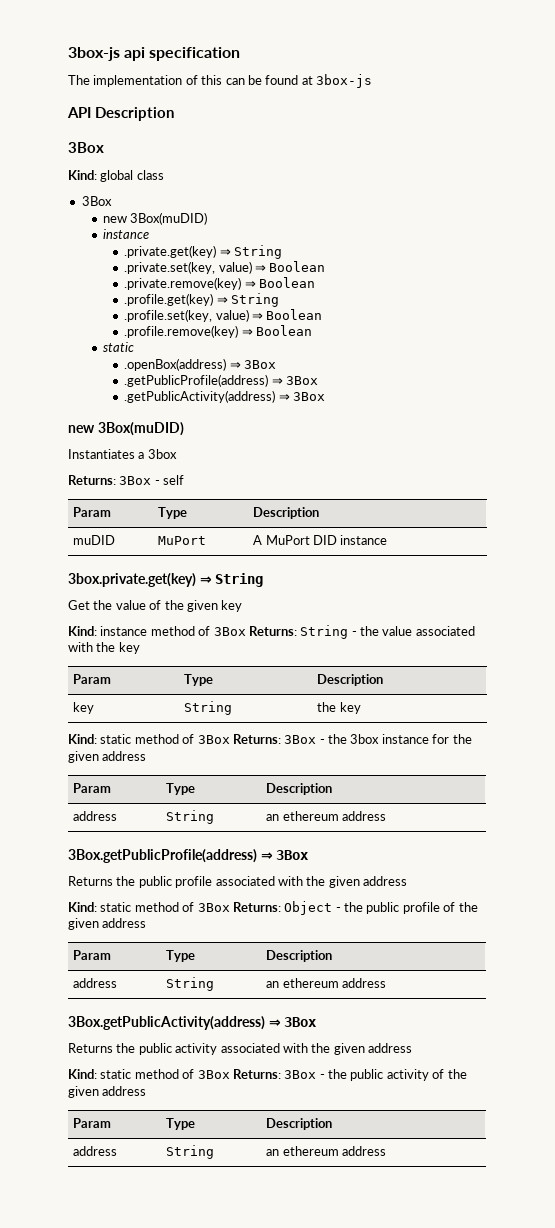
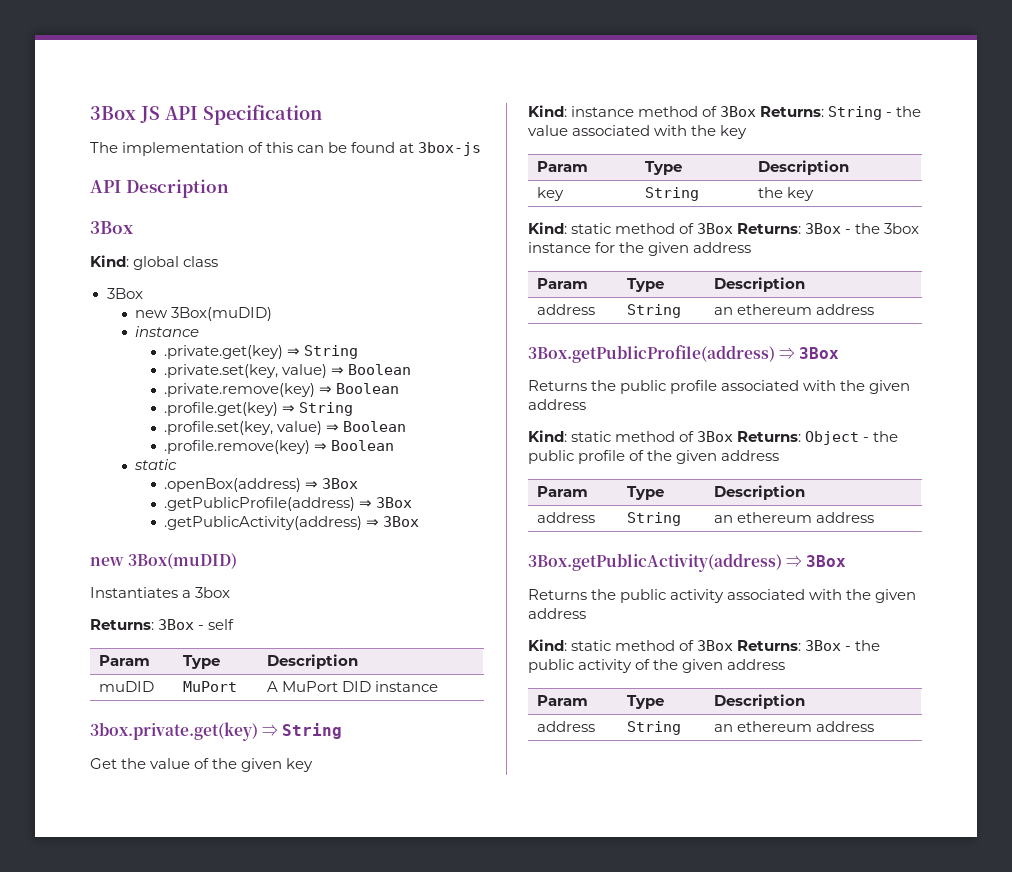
[68,47,241,61] 3box-js api specification -> [90,104,322,125] 3Box JS API Specification

